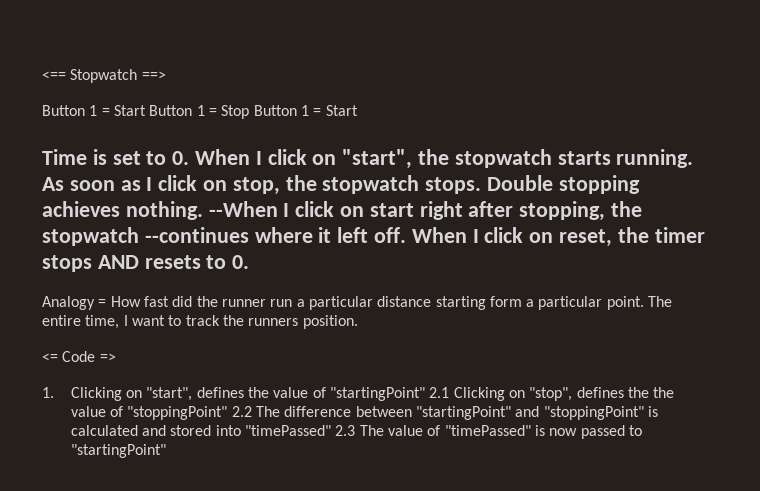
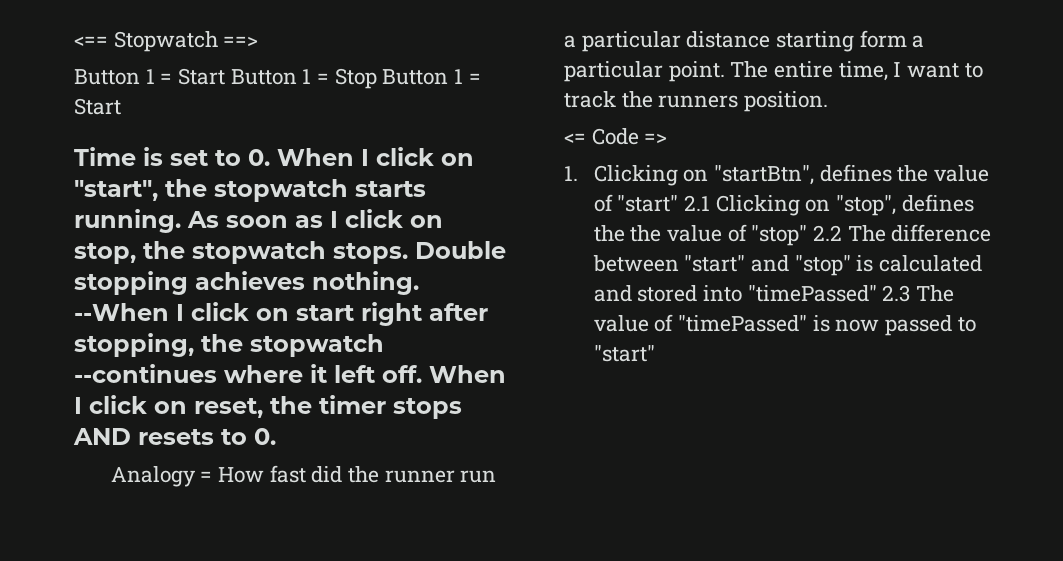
[146,387,193,401] "start", -> [714,165,815,185] "startBtn",
[329,387,425,401] "startingPoint" -> [617,195,679,212] "start"
[127,406,228,420] "stoppingPoint" -> [751,225,808,246] "stop"
[415,406,644,420] "startingPoint" and "stoppingPoint" -> [684,255,851,276] "start" and "stop"
[70,444,166,458] "startingPoint" -> [593,345,655,362] "start"

